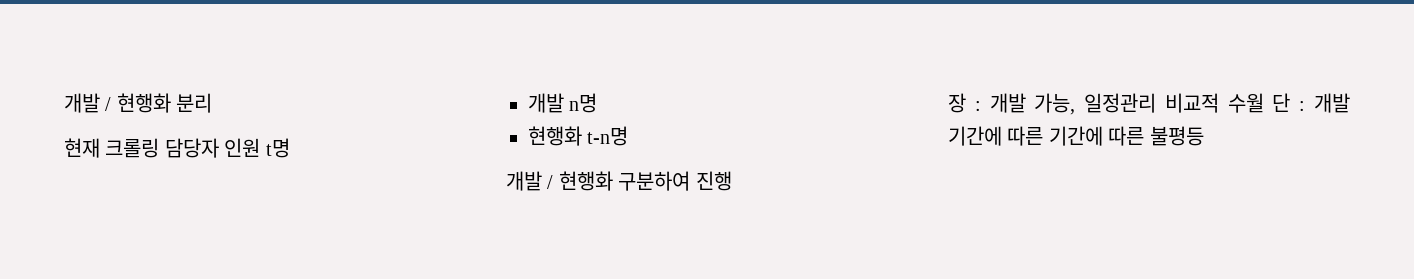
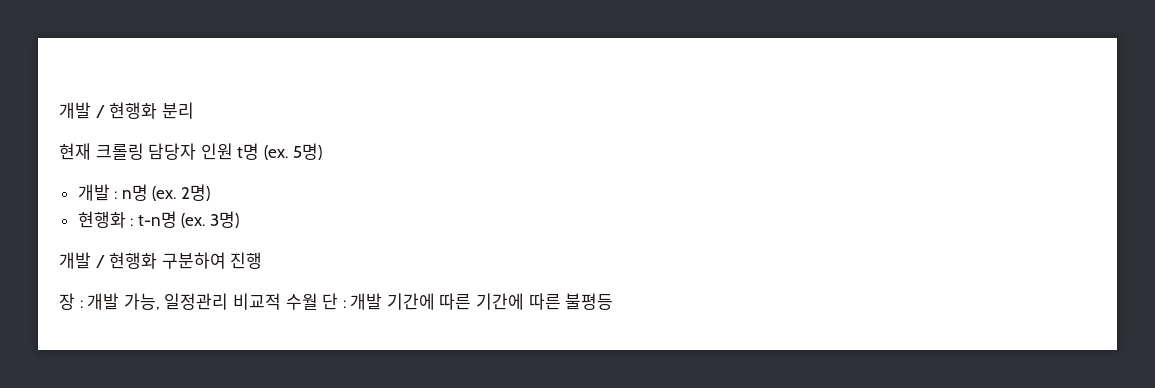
[528,93,564,113] // 개발 -> [263,143,322,160] [77,184,118,201] (ex. 5명) // 개발 :
[528,126,582,146] // 현행화 -> [152,184,211,201] [77,211,134,228] (ex. 2명) // 현행화 :
(629, 136) none -> [181,211,240,228] (ex. 3명)

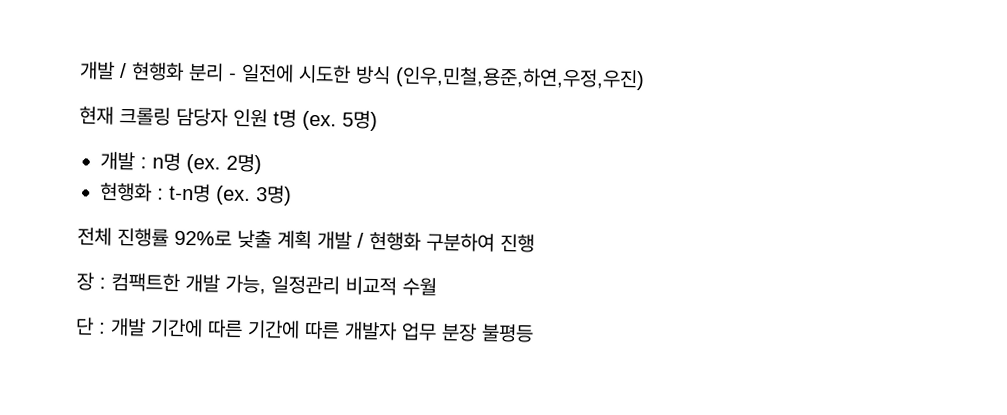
(194, 110) none -> [228,63,645,91] - 일전에 시도한 방식 (인우,민철,용준,하연,우정,우진)
(240, 219) none -> [77,227,312,249] 전체 진행률 92%로 낮출 계획
(83, 304) none -> [111,272,180,292] 컴팩트한
(318, 301) none -> (437, 286) //
(561, 301) none -> [344,321,477,342] 개발자 업무 분장

